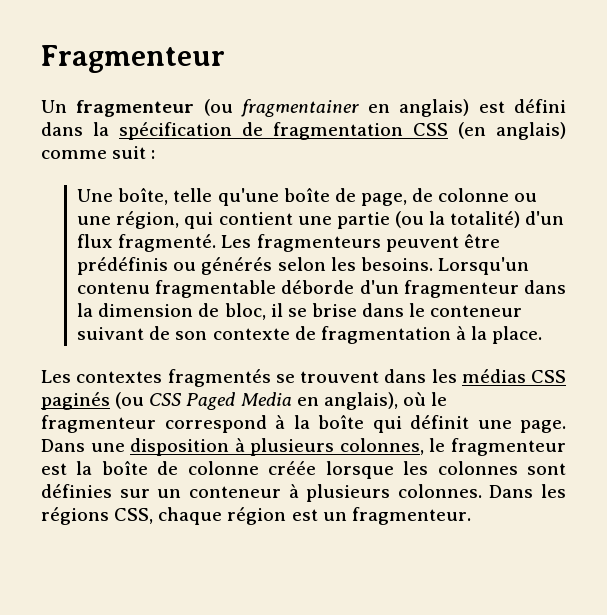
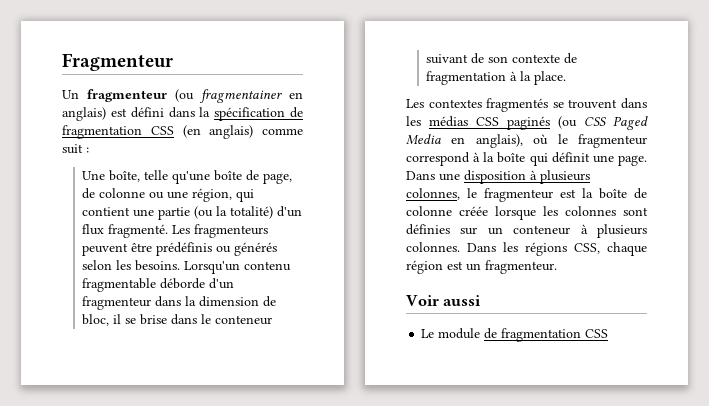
(471, 516) none -> [406,295,482,306] [421,328,609,342] // Voir aussi // Le module de fragmentation CSS

